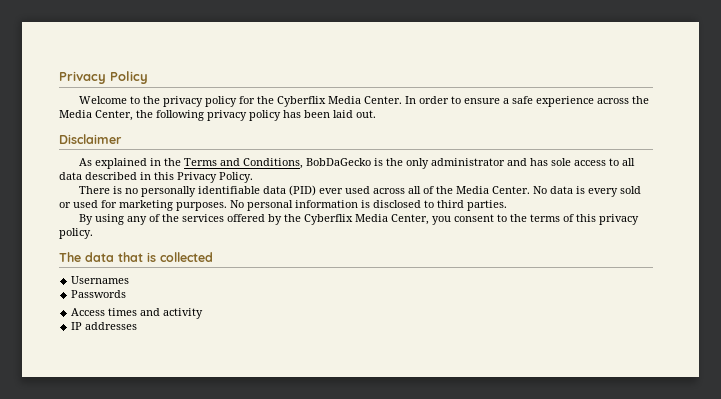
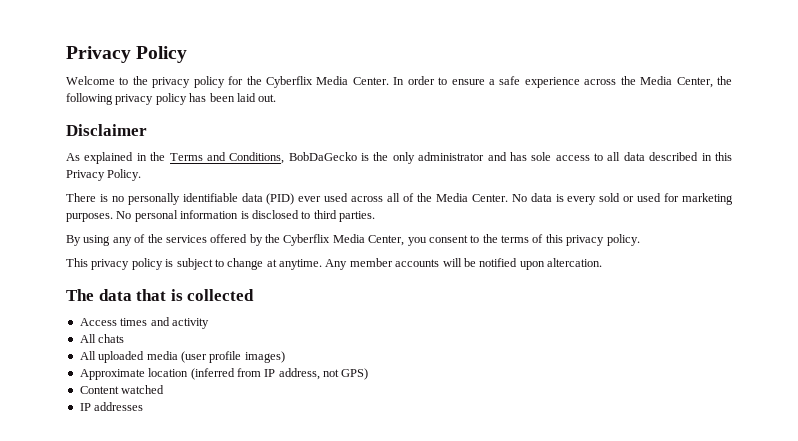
(93, 233) none -> [66,258,602,270] // This privacy policy is subject to change at anytime. Any member accounts will be notified upon altercation.
[71,276,130,284] [71,290,127,298] // Usernames // Passwords -> (255, 295) none
(204, 313) none -> [79,334,125,343] [79,351,285,363] [79,368,369,380] [79,385,165,394] // All chats // All uploaded media (user profile images) // Approximate location (inferred from IP address, not GPS) // Content watched

